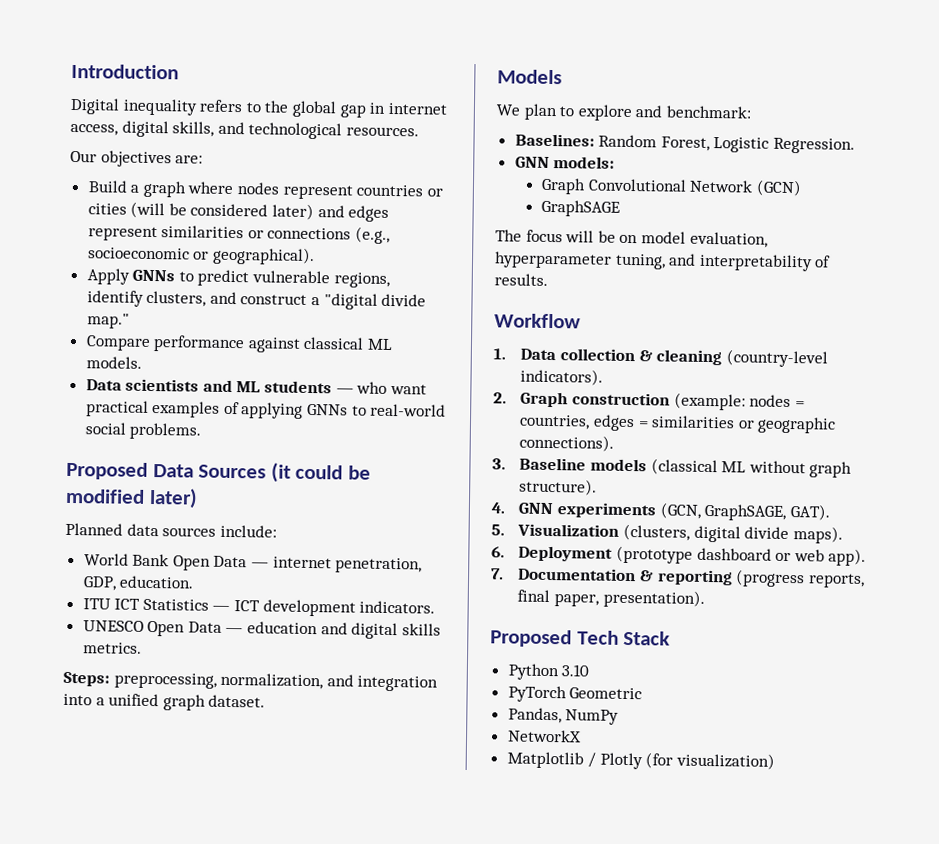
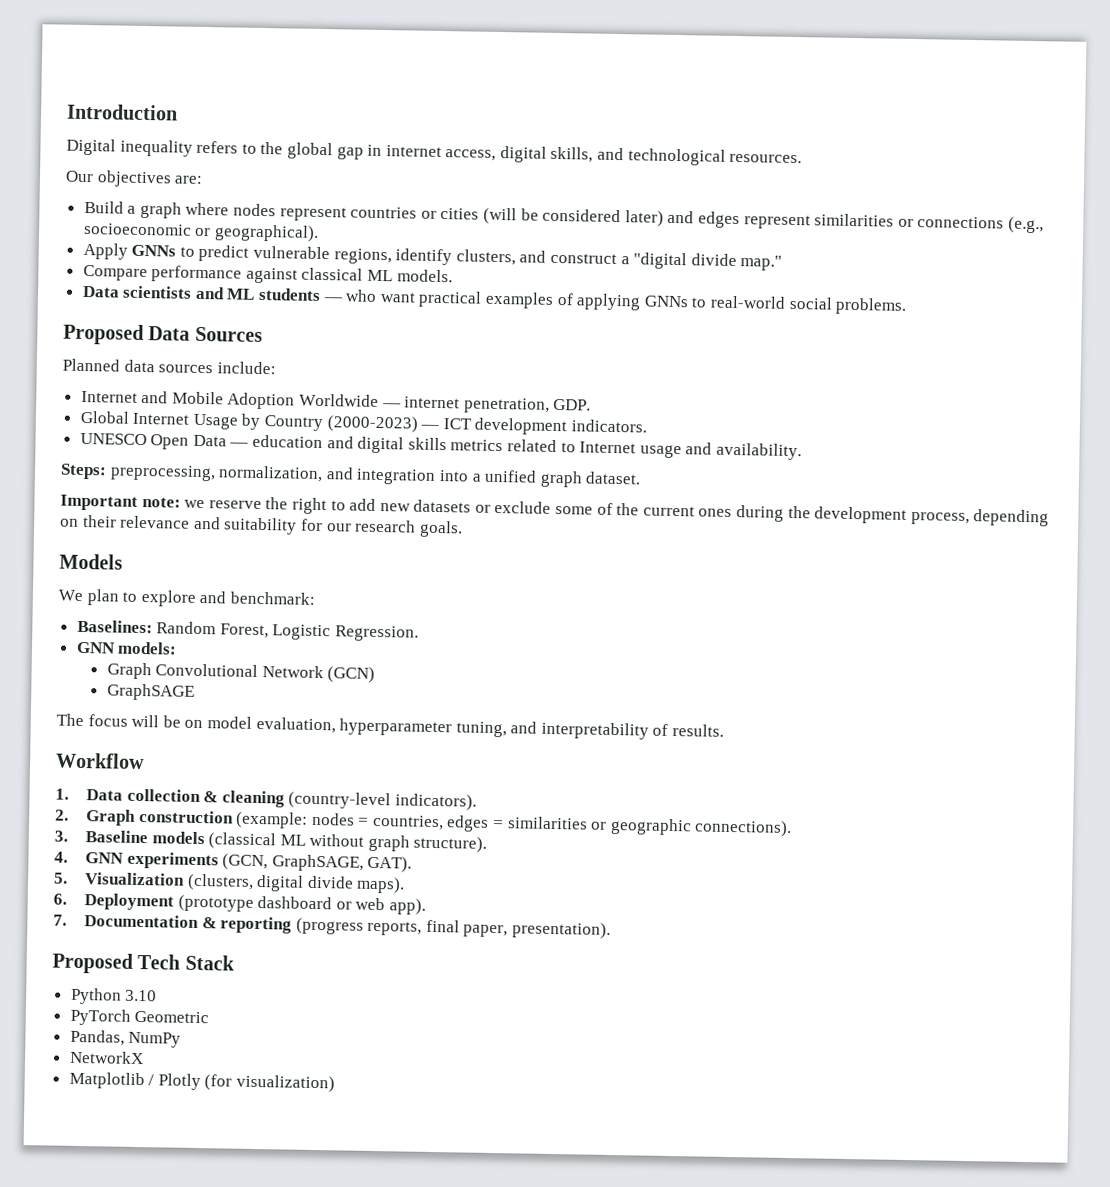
[270,462,371,483] [65,487,198,509] (it could be modified later) -> (263, 334) none
[83,553,423,574] [82,575,195,591] [82,598,209,611] World Bank Open Data — internet penetration, GDP, education. // ITU ICT Statistics -> [80,390,592,414] [79,410,418,433] Internet and Mobile Adoption Worldwide — internet penetration, GDP. // Global Internet Usage by Country (2000-2023)
[82,642,142,654] metrics. -> [450,439,802,461] metrics related to Internet usage and availability.
(266, 701) none -> [60,494,1050,527] [60,514,463,538] // Important note: we reserve the right to add new datasets or exclude some of the current ones during the development process, depending on their relevance and suitability for our research goals.

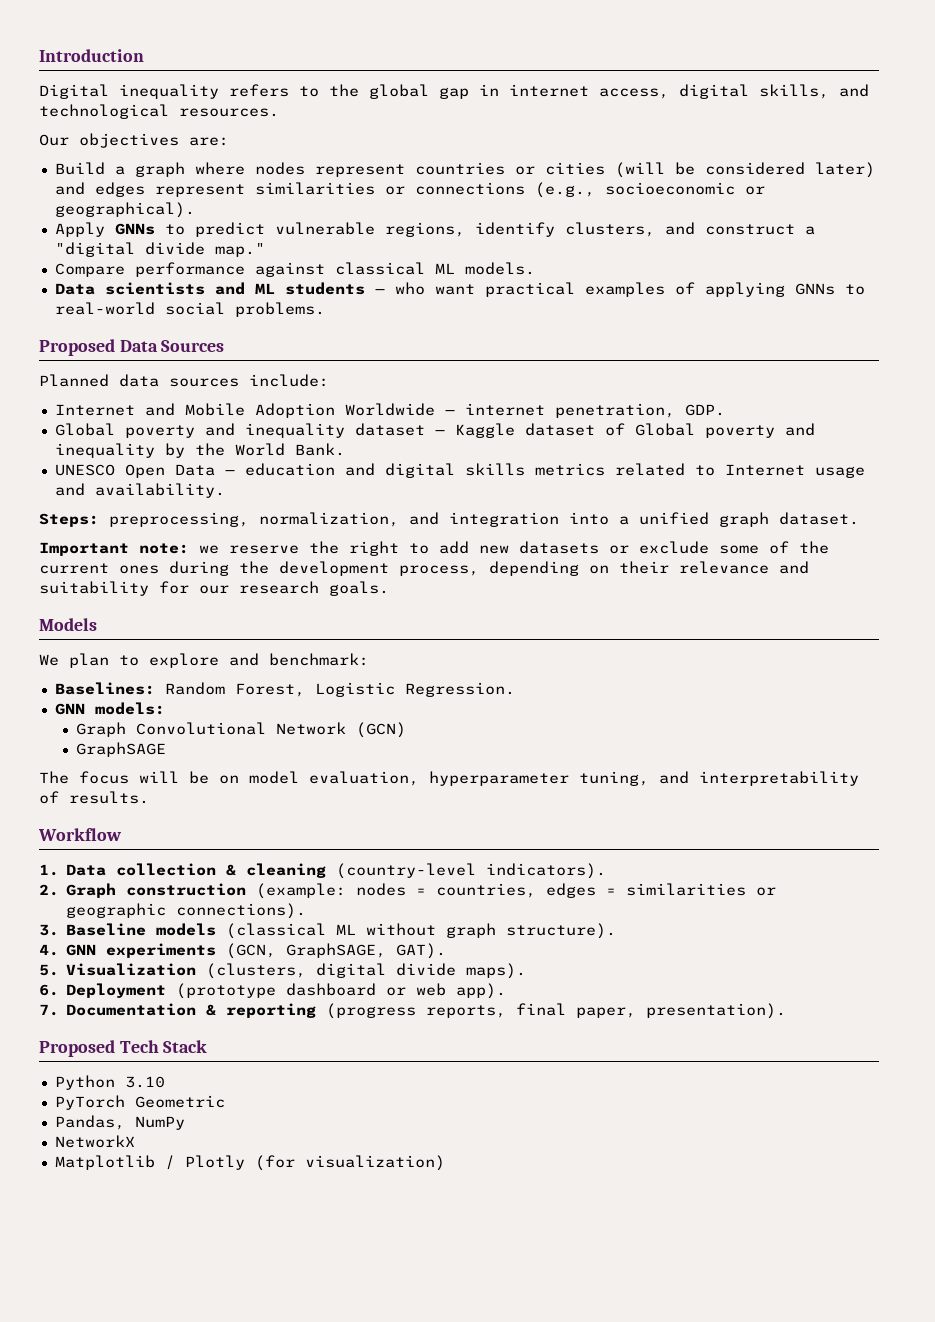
[132,412,648,436] Internet Usage by Country (2000-2023) — ICT development indicators. -> [124,423,815,438] [54,443,345,458] poverty and inequality dataset — Kaggle dataset of Global poverty and inequality by the World Bank.

